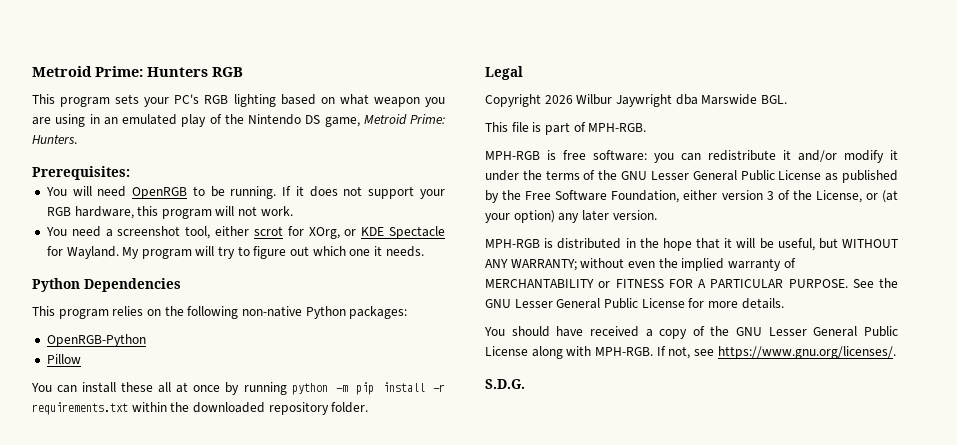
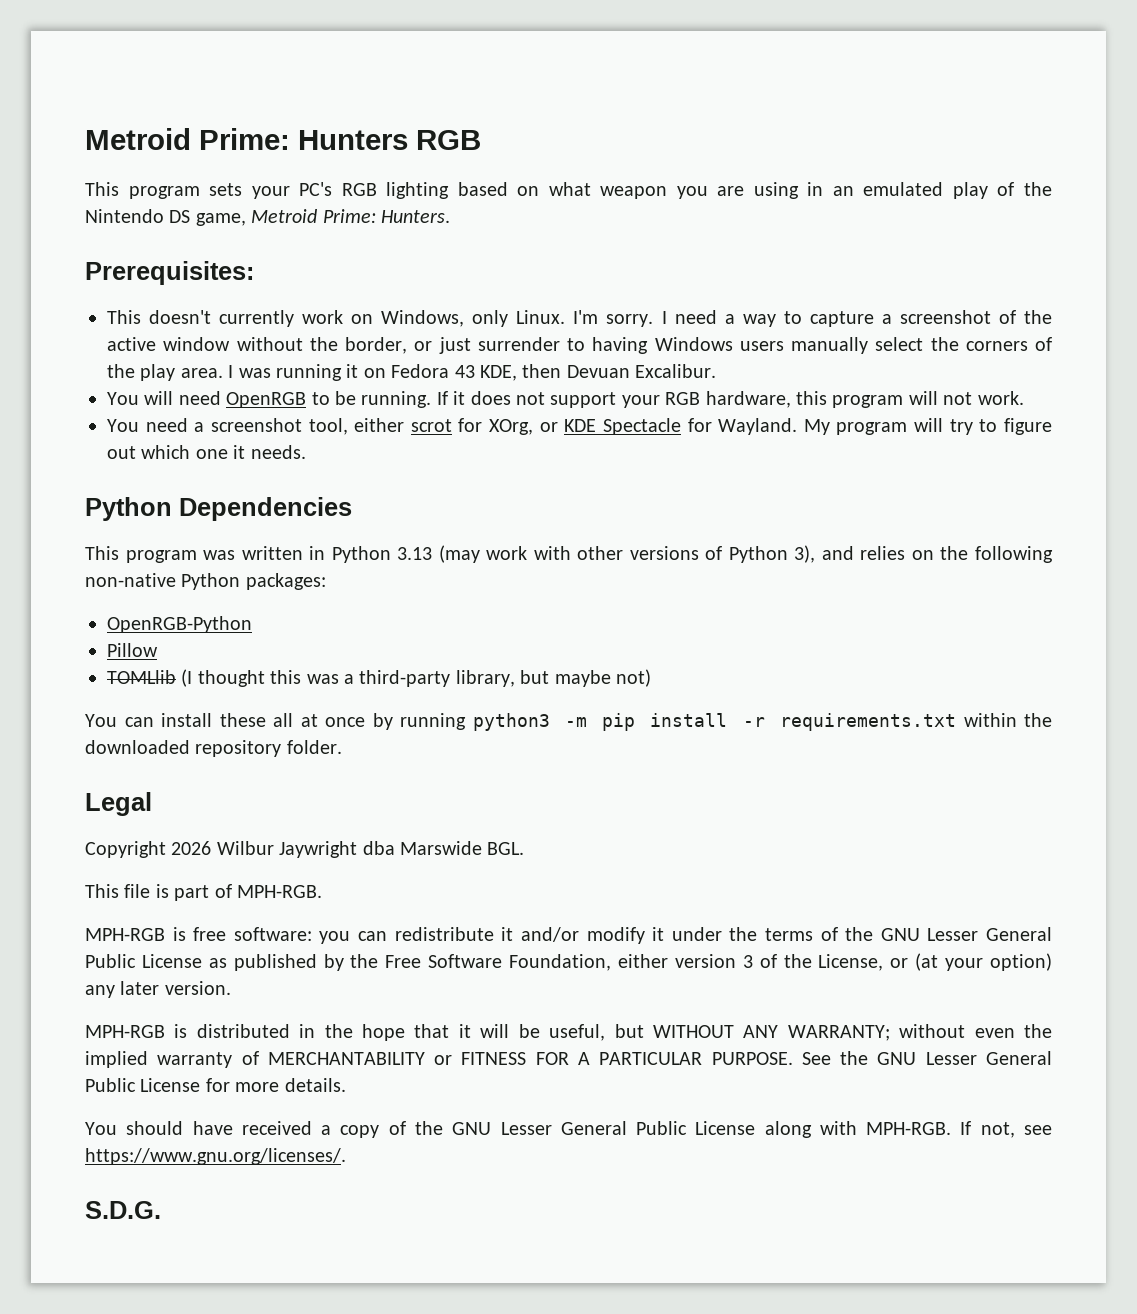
(130, 173) none -> [107,310,1052,327] [107,337,1052,354] [107,364,717,381] // This doesn't currently work on Windows, only Linux. I'm sorry. I need a way to capture a screenshot of the active window without the border, or just surrender to having Windows users manually select the corners of the play area. I was running it on Fedora 43 KDE, then Devuan Excalibur.
(109, 314) none -> [203,545,854,563] was written in Python 3.13 (may work with other versions of Python 3), and
(81, 359) none -> [107,669,651,687] // TOMLlib (I thought this was a third-party library, but maybe not)
[291,383,328,395] python -> [472,713,550,731] python3

